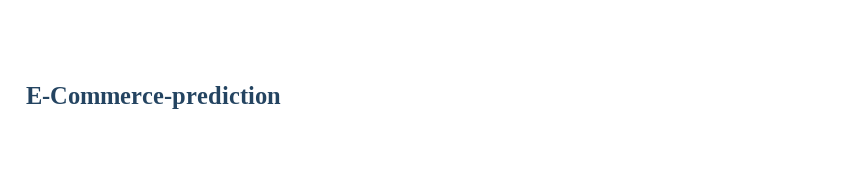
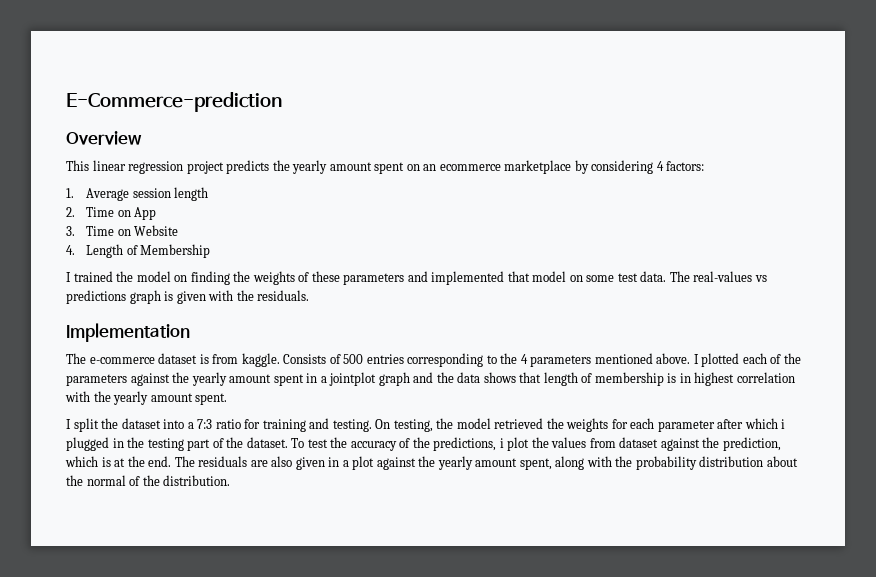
(281, 97) none -> [66,131,142,145] [66,160,705,174] [66,187,209,201] [66,207,157,220] [66,225,179,236] [66,244,211,258] [66,271,767,285] [66,290,310,304] [66,323,190,342] [66,353,801,367] [66,372,795,386] [65,391,228,405] [66,418,786,432] [66,437,781,451] [65,456,798,470] [66,475,231,486] // Overview // This linear regression project predicts the yearly amount spent on an ecommerce marketplace by considering 4 factors: // 1. Average session length // 2. Time on App // 3. Time on Website // 4. Length of Membership // I trained the model on finding the weights of these parameters and implemented that model on some test data. The real-values vs predictions graph is given with the residuals. // Implementation // The e-commerce dataset is from kaggle. Consists of 500 entries corresponding to the 4 parameters mentioned above. I plotted each of the parameters against the yearly amount spent in a jointplot graph and the data shows that length of membership is in highest correlation with the yearly amount spent. // I split the dataset into a 7:3 ratio for training and testing. On testing, the model retrieved the weights for each parameter after which i plugged in the testing part of the dataset. To test the accuracy of the predictions, i plot the values from dataset against the prediction, which is at the end. The residuals are also given in a plot against the yearly amount spent, along with the probability distribution about the normal of the distribution.

